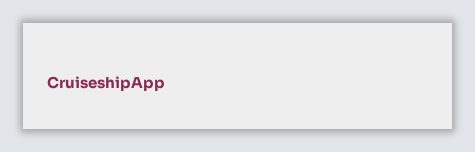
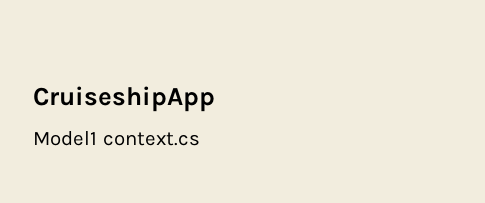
(165, 83) none -> [33,131,200,146] // Model1 context.cs

